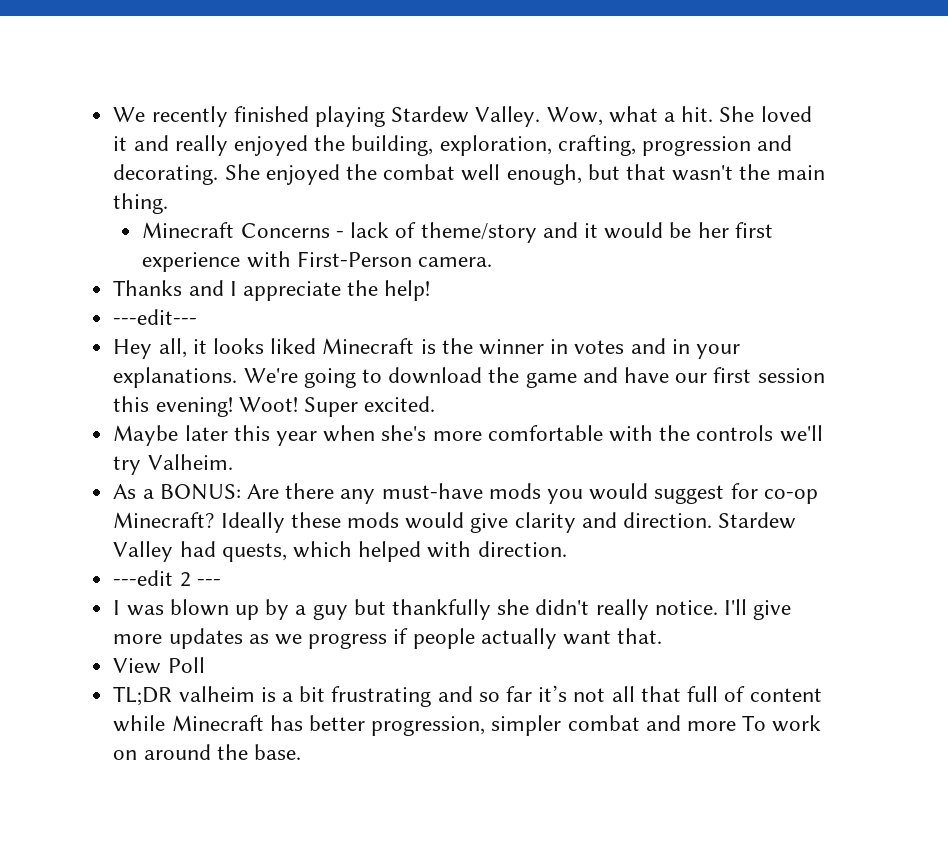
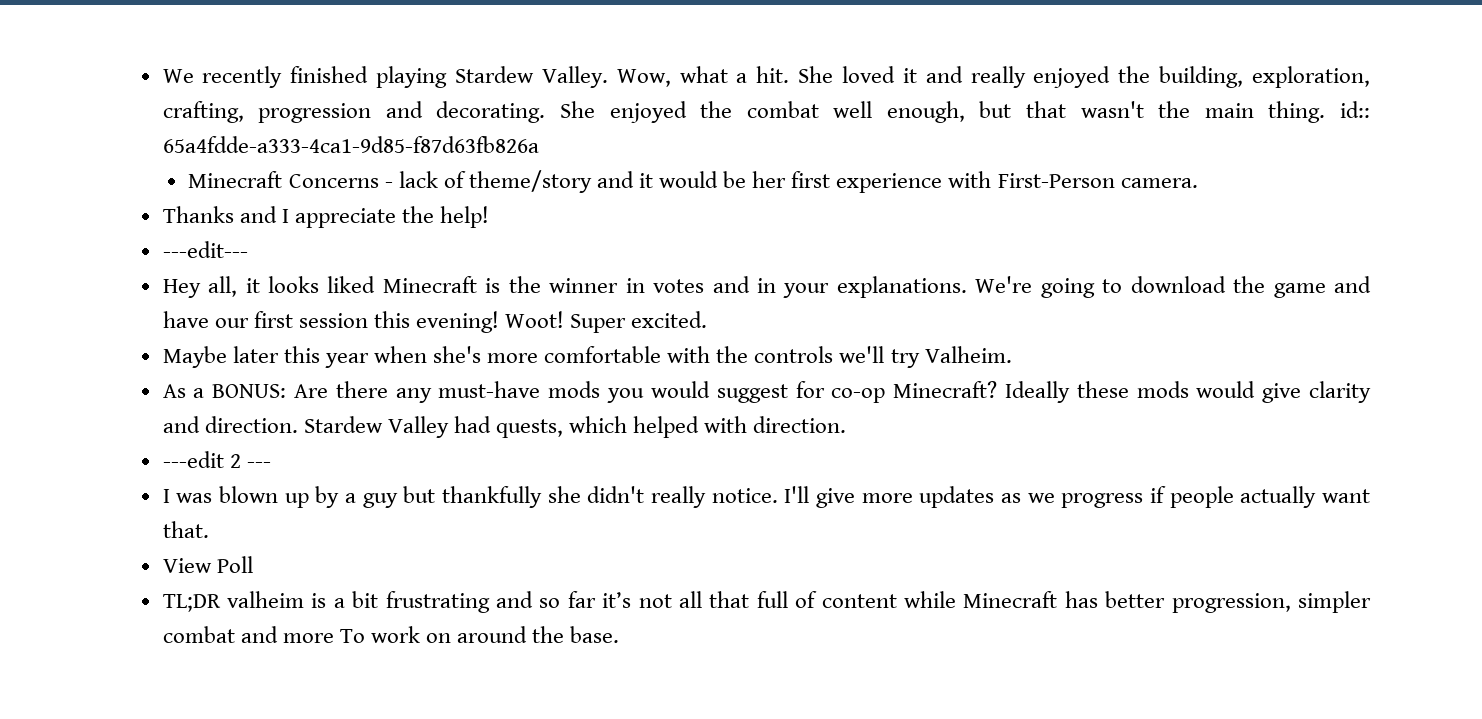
(169, 203) none -> [1340,101,1370,118] [162,136,539,153] id:: 65a4fdde-a333-4ca1-9d85-f87d63fb826a

